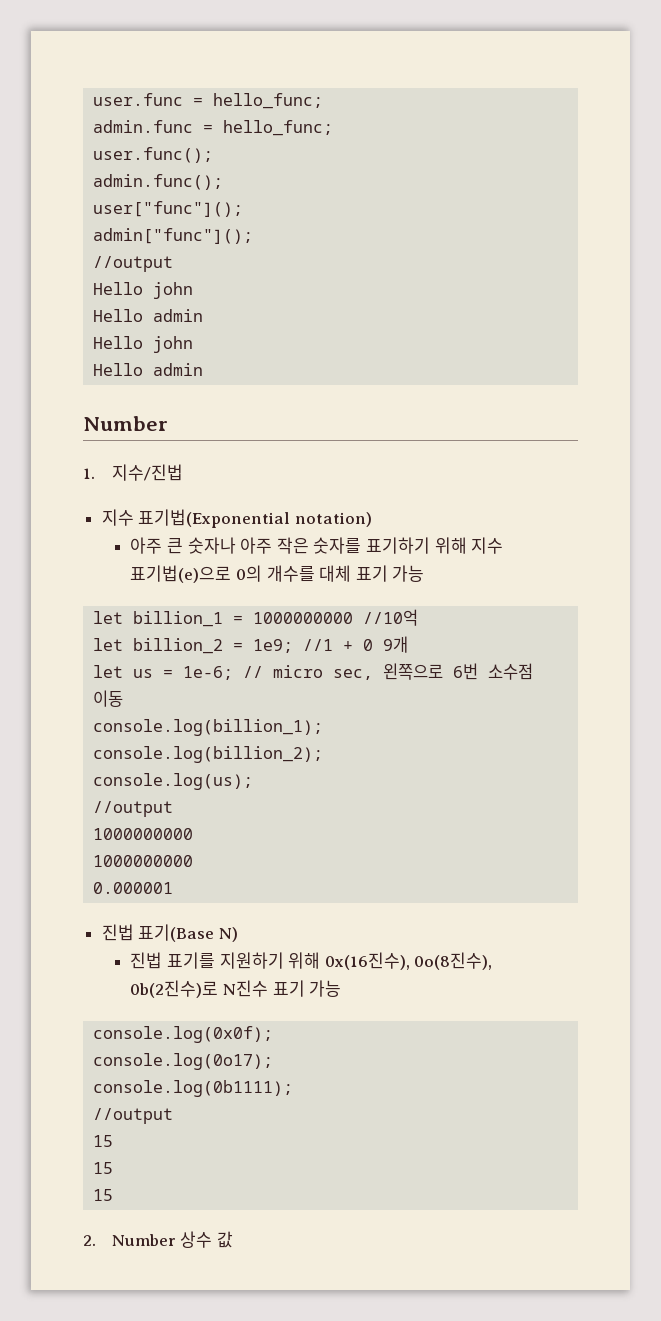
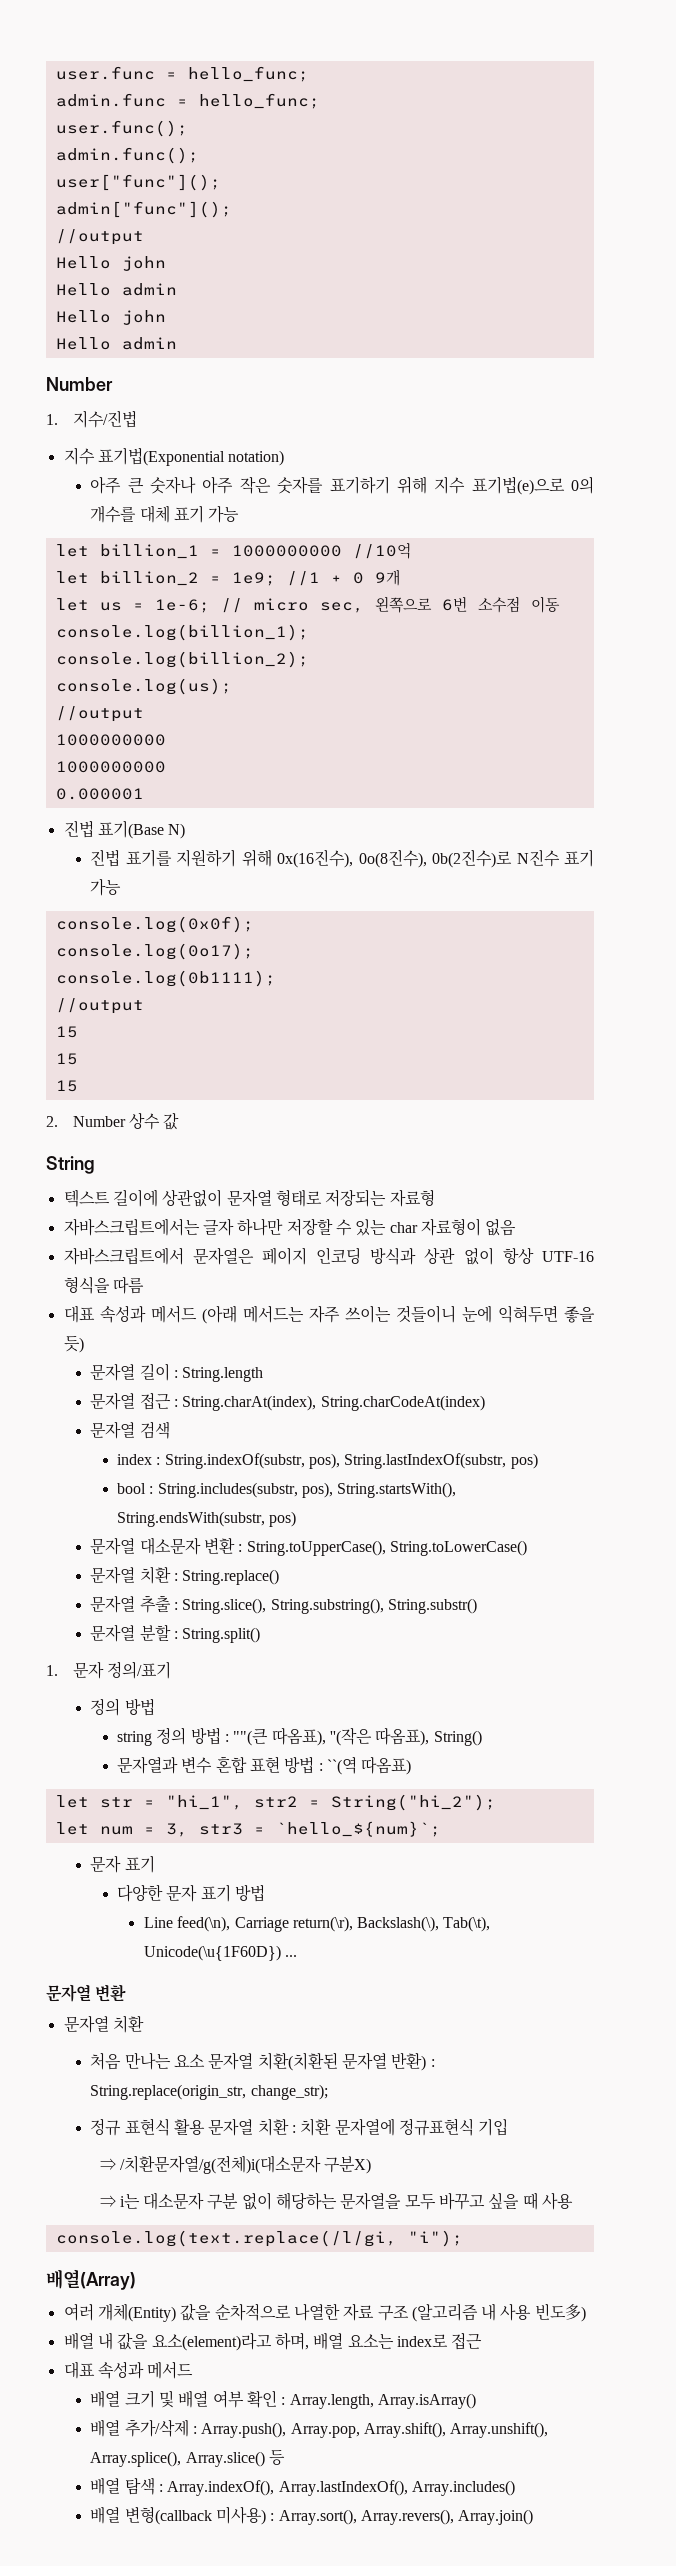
(233, 1239) none -> [46,1156,95,1174] [63,1189,435,1207] [63,1218,517,1236] [63,1247,594,1265] [63,1276,144,1294] [63,1305,596,1324] [63,1336,84,1353] [90,1363,264,1382] [90,1392,485,1411] [90,1421,170,1439] [117,1453,538,1469] [117,1482,457,1498] [117,1511,297,1527] [90,1537,527,1556] [90,1566,280,1585] [90,1595,477,1614] [90,1624,261,1643] [46,1661,172,1679] [90,1698,155,1716] [117,1727,482,1746] [117,1756,412,1775] [55,1794,496,1811] [55,1821,441,1837] [90,1855,155,1873] [117,1884,266,1902] [143,1916,491,1932] [143,1945,298,1961] [46,1984,127,2002] [63,2015,144,2033] [90,2052,435,2071] [90,2084,328,2100] [90,2118,509,2136] [99,2155,372,2174] [99,2192,574,2210] [55,2230,463,2247] [46,2269,136,2290] [63,2303,586,2322] [63,2332,483,2351] [63,2361,194,2379] [90,2390,476,2409] [90,2419,549,2438] [90,2450,285,2467] [90,2477,515,2496] [90,2506,534,2525] // String // 텍스트 길이에 상관없이 문자열 형태로 저장되는 자료형 // 자바스크립트에서는 글자 하나만 저장할 수 있는 char 자료형이 없음 // 자바스크립트에서 문자열은 페이지 인코딩 방식과 상관 없이 항상 UTF-16 형식을 따름 // 대표 속성과 메서드 (아래 메서드는 자주 쓰이는 것들이니 눈에 익혀두면 좋을 듯) // 문자열 길이 : String.length // 문자열 접근 : String.charAt(index), String.charCodeAt(index) // 문자열 검색 // index : String.indexOf(substr, pos), String.lastIndexOf(substr, pos) // bool : String.includes(substr, pos), String.startsWith(), String.endsWith(substr, pos) // 문자열 대소문자 변환 : String.toUpperCase(), String.toLowerCase() // 문자열 치환 : String.replace() // 문자열 추출 : String.slice(), String.substring(), String.substr() // 문자열 분할 : String.split() // 1. 문자 정의/표기 // 정의 방법 // string 정의 방법 : ""(큰 따옴표), ''(작은 따옴표), String() // 문자열과 변수 혼합 표현 방법 : ``(역 따옴표) // let str = "hi_1", str2 = String("hi_2"); // let num = 3, str3 = `hello_${num}`; // 문자 표기 // 다양한 문자 표기 방법 // Line feed(\n), Carriage return(\r), Backslash(\), Tab(\t), Unicode(\u{1F60D}) ... // 문자열 변환 // 문자열 치환 // 처음 만나는 요소 문자열 치환(치환된 문자열 반환) : String.replace(origin_str, change_str); // 정규 표현식 활용 문자열 치환 : 치환 문자열에 정규표현식 기입 // ⇒ /치환문자열/g(전체)i(대소문자 구분X) // ⇒ i는 대소문자 구분 없이 해당하는 문자열을 모두 바꾸고 싶을 때 사용 // console.log(text.replace(/l/gi, "i"); // 배열(Array) // 여러 개체(Entity) 값을 순차적으로 나열한 자료 구조 (알고리즘 내 사용 빈도多) // 배열 내 값을 요소(element)라고 하며, 배열 요소는 index로 접근 // 대표 속성과 메서드 // 배열 크기 및 배열 여부 확인 : Array.length, Array.isArray() // 배열 추가/삭제 : Array.push(), Array.pop, Array.shift(), Array.unshift(), Array.splice(), Array.slice() 등 // 배열 탐색 : Array.indexOf(), Array.lastIndexOf(), Array.includes() // 배열 변형(callback 미사용) : Array.sort(), Array.revers(), Array.join()

